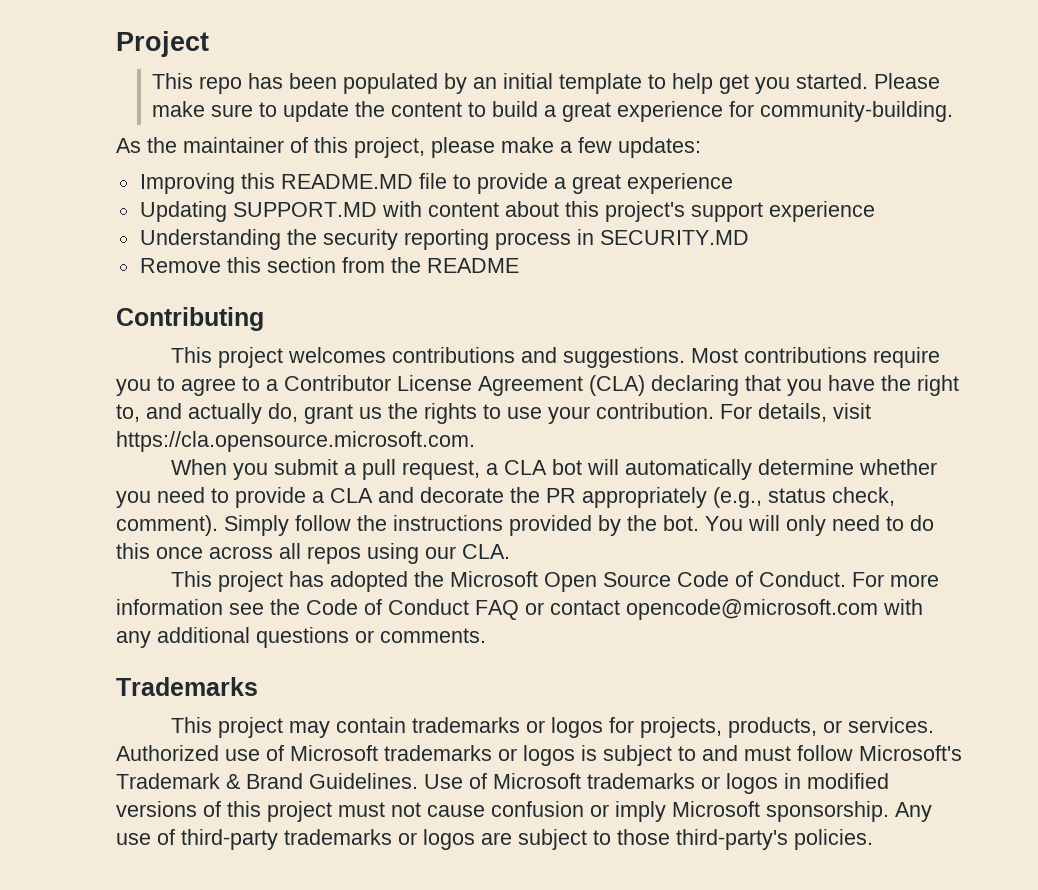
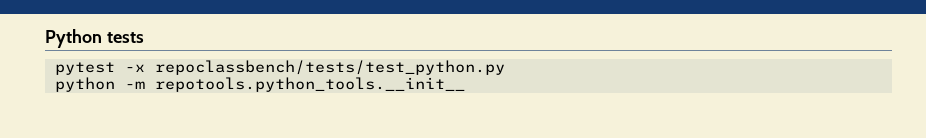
[116,31,209,57] [152,73,941,94] [152,101,954,122] [116,137,701,158] [139,173,733,194] [139,201,875,222] [139,229,749,250] [139,257,519,273] [116,307,264,331] [170,347,940,368] [116,375,959,396] [116,403,871,424] [116,431,475,452] [170,459,937,480] [116,487,895,508] [116,515,934,536] [116,543,510,564] [170,571,939,592] [116,599,923,620] [116,627,486,648] [116,677,258,696] [170,717,934,738] [116,745,962,766] [116,773,889,794] [116,801,932,822] [116,829,873,850] Project // This repo has been populated by an initial template to help get you started. Please make sure to update the content to build a great experience for community-building. // As the maintainer of this project, please make a few updates: // Improving this README.MD file to provide a great experience // Updating SUPPORT.MD with content about this project's support experience // Understanding the security reporting process in SECURITY.MD // Remove this section from the README // Contributing // This project welcomes contributions and suggestions. Most contributions require you to agree to a Contributor License Agreement (CLA) declaring that you have the right to, and actually do, grant us the rights to use your contribution. For details, visit https://cla.opensource.microsoft.com. // When you submit a pull request, a CLA bot will automatically determine whether you need to provide a CLA and decorate the PR appropriately (e.g., status check, comment). Simply follow the instructions provided by the bot. You will only need to do this once across all repos using our CLA. // This project has adopted the Microsoft Open Source Code of Conduct. For more information see the Code of Conduct FAQ or contact opencode@microsoft.com with any additional questions or comments. // Trademarks // This project may contain trademarks or logos for projects, products, or services. Authorized use of Microsoft trademarks or logos is subject to and must follow Microsoft's Trademark & Brand Guidelines. Use of Microsoft trademarks or logos in modified versions of this project must not cause confusion or imply Microsoft sponsorship. Any use of third-party trademarks or logos are subject to those third-party's policies. -> [45,29,144,48] [54,60,505,75] [54,77,465,92] Python tests // pytest -x repoclassbench/tests/test_python.py // python -m repotools.python_tools.__init__

